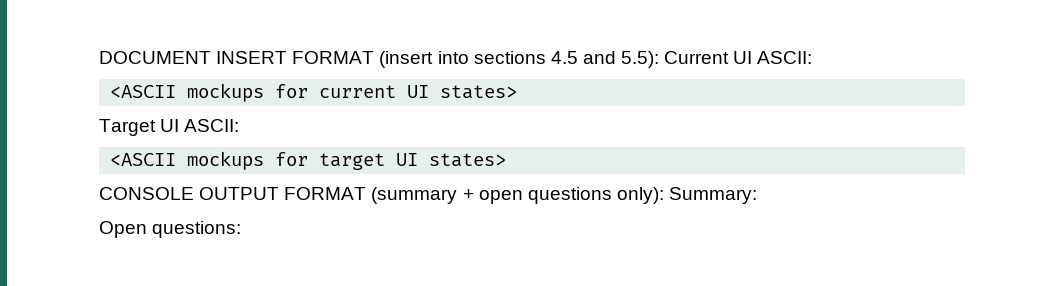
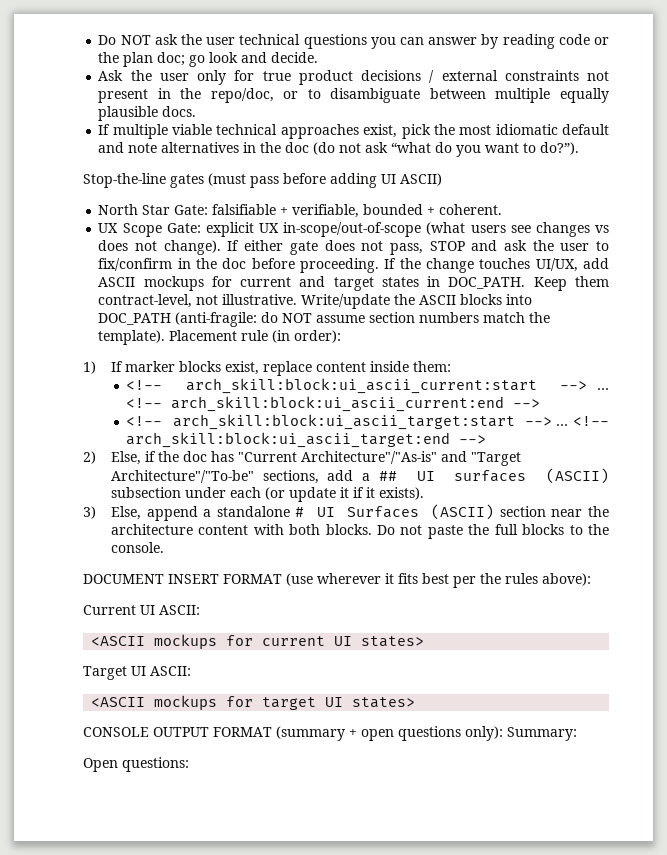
[99,51,660,68] DOCUMENT INSERT FORMAT (insert into sections 4.5 and 5.5): -> [98,34,609,49] [98,52,319,67] [98,70,610,85] [98,88,609,103] [98,106,197,121] [98,124,610,139] [98,142,580,157] [83,173,442,188] [98,204,503,218] [98,222,610,237] [98,240,610,255] [98,258,609,273] [98,276,609,291] [98,294,533,309] [98,312,551,327] [98,330,342,345] [83,361,451,376] [126,378,609,394] [126,396,541,412] [126,414,609,430] [126,432,487,448] [83,451,521,466] [110,468,609,484] [110,487,424,502] [83,504,609,521] [110,524,610,539] [110,542,164,553] [83,573,591,588] Do NOT ask the user technical questions you can answer by reading code or the plan doc; go look and decide. // Ask the user only for true product decisions / external constraints not present in the repo/doc, or to disambiguate between multiple equally plausible docs. // If multiple viable technical approaches exist, pick the most idiomatic default and note alternatives in the doc (do not ask “what do you want to do?”). // Stop-the-line gates (must pass before adding UI ASCII) // North Star Gate: falsifiable + verifiable, bounded + coherent. // UX Scope Gate: explicit UX in-scope/out-of-scope (what users see changes vs does not change). If either gate does not pass, STOP and ask the user to fix/confirm in the doc before proceeding. If the change touches UI/UX, add ASCII mockups for current and target states in DOC_PATH. Keep them contract-level, not illustrative. Write/update the ASCII blocks into DOC_PATH (anti-fragile: do NOT assume section numbers match the template). Placement rule (in order): // 1) If marker blocks exist, replace content inside them: // <!-- arch_skill:block:ui_ascii_current:start --> … <!-- arch_skill:block:ui_ascii_current:end --> // <!-- arch_skill:block:ui_ascii_target:start --> … <!-- arch_skill:block:ui_ascii_target:end --> // 2) Else, if the doc has "Current Architecture"/"As-is" and "Target Architecture"/"To-be" sections, add a ## UI surfaces (ASCII) subsection under each (or update it if it exists). // 3) Else, append a standalone # UI Surfaces (ASCII) section near the architecture content with both blocks. Do not paste the full blocks to the console. // DOCUMENT INSERT FORMAT (use wherever it fits best per the rules above): //

